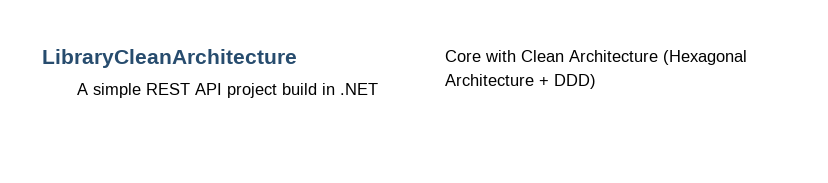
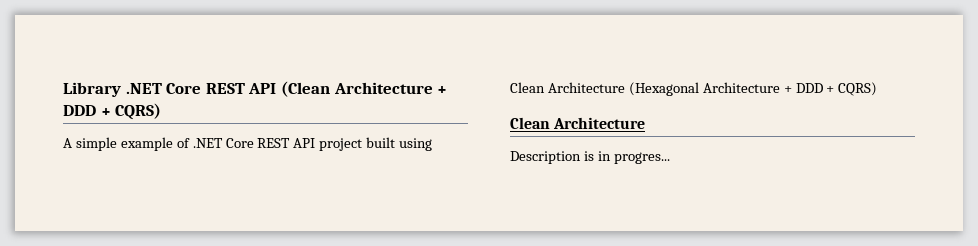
[42,49,297,68] [77,83,379,98] [445,50,516,62] LibraryCleanArchitecture // A simple REST API project build in .NET Core with -> [63,81,448,97] [63,103,162,120] [63,137,433,151] Library .NET Core REST API (Clean Architecture + DDD + CQRS) // A simple example of .NET Core REST API project built using
[554,74,596,89] DDD) -> [795,82,878,96] [510,117,646,129] [510,151,670,164] DDD + CQRS) // Clean Architecture // Description is in progres...

